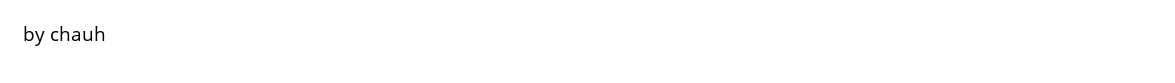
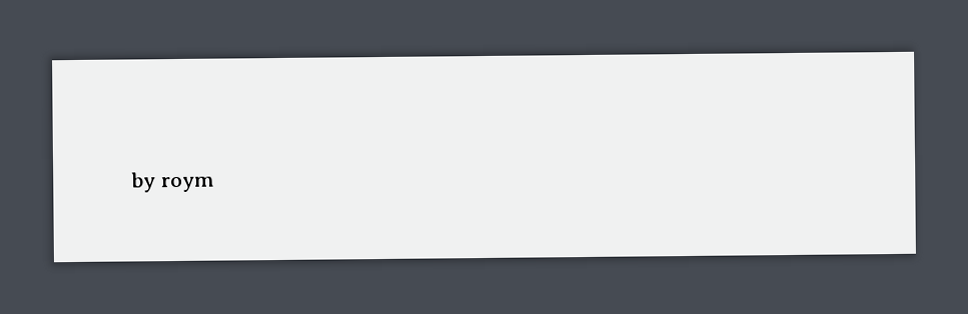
[50,26,106,41] chauh -> [160,176,215,193] roym

